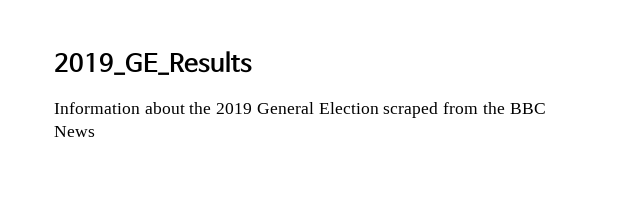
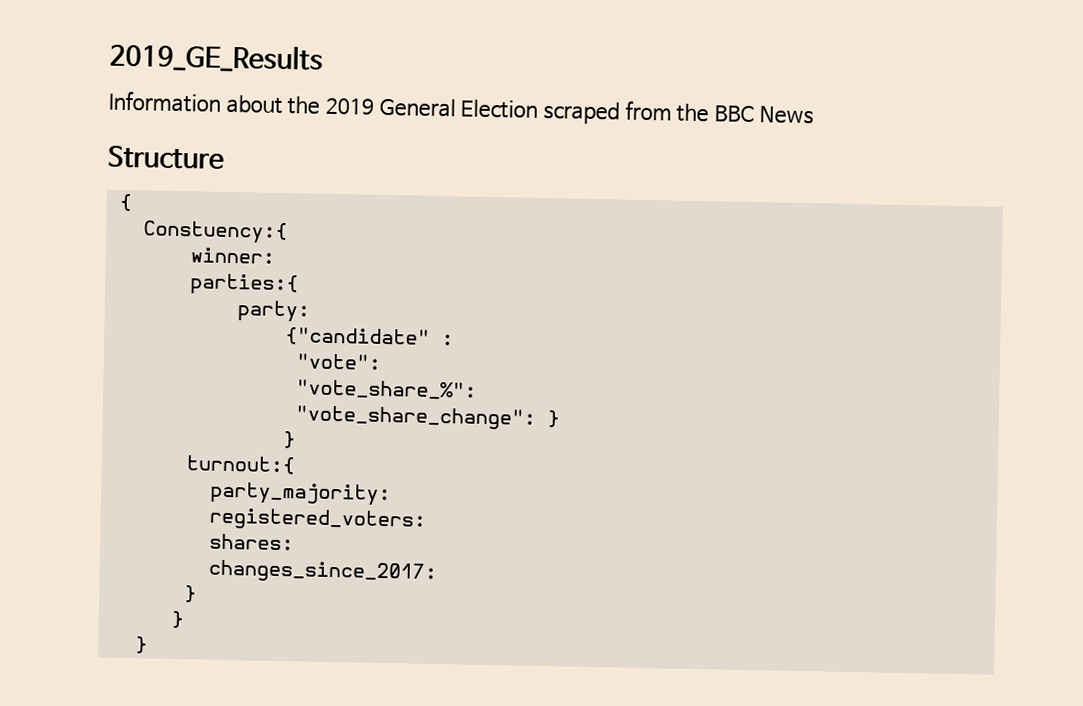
(95, 131) none -> [107,145,224,170] [118,193,132,212] [142,220,288,245] [189,247,275,264] [189,273,299,297] [236,300,310,323] [284,327,454,347] [295,353,381,370] [295,379,477,400] [294,405,560,430] [282,431,296,449] [185,455,295,475] [209,481,391,507] [208,507,426,532] [208,533,294,551] [207,559,437,585] [183,585,197,603] [170,610,184,629] [134,636,148,654] // Structure // { // Constuency:{ // winner: // parties:{ // party: // {"candidate" : // "vote": // "vote_share_%": // "vote_share_change": } // } // turnout:{ // party_majority: // registered_voters: // shares: // changes_since_2017: // } // } // }

